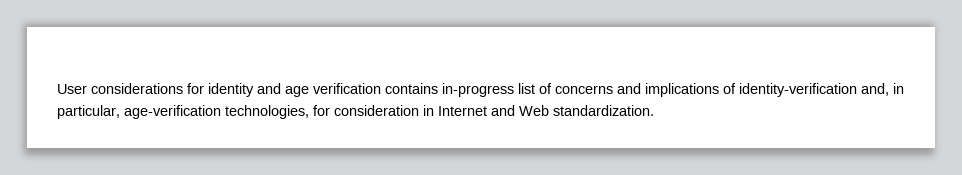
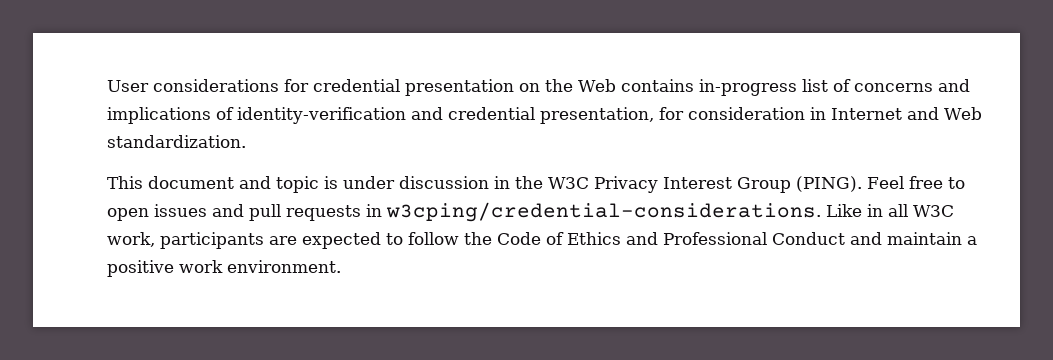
[208,83,381,97] identity and age verification -> [313,79,616,96] credential presentation on the Web
[861,83,904,96] [57,105,309,119] and, in particular, age-verification technologies, -> [411,107,654,124] and credential presentation,
(654, 110) none -> [107,176,965,193] [107,202,954,222] [107,232,977,249] [107,260,341,277] // This document and topic is under discussion in the W3C Privacy Interest Group (PING). Feel free to open issues and pull requests in w3cping/credential-considerations. Like in all W3C work, participants are expected to follow the Code of Ethics and Professional Conduct and maintain a positive work environment.

